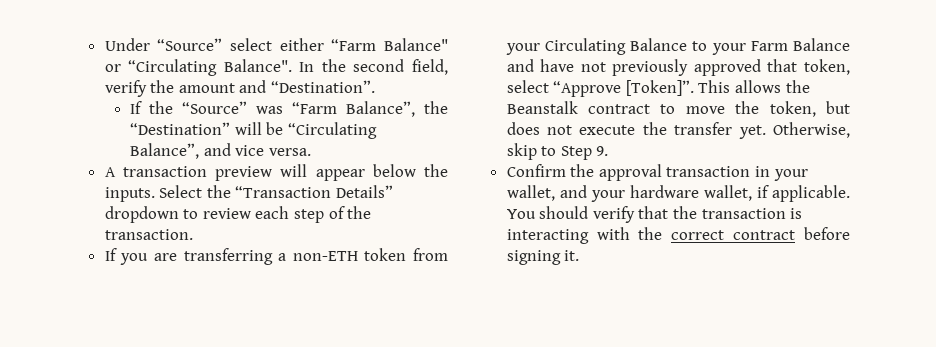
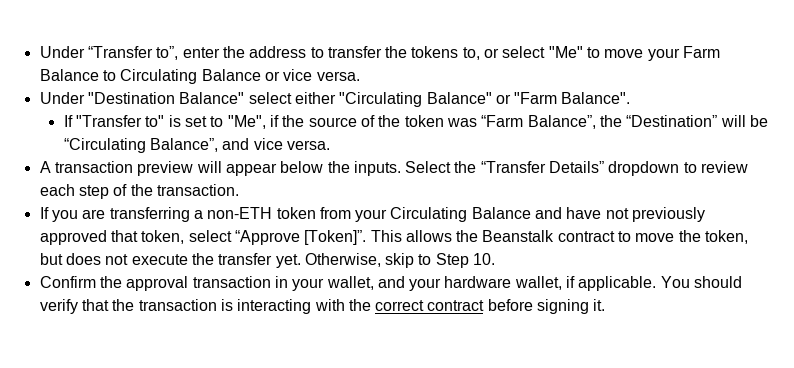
[104,38,223,51] Under “Source” -> [39,46,721,61] [39,69,360,84] [39,92,245,104] Under “Transfer to”, enter the address to transfer the tokens to, or select "Me" to move your Farm Balance to Circulating Balance or vice versa. // Under "Destination Balance"
[331,39,377,51] “Farm -> [339,92,423,107] "Circulating
[128,59,218,76] “Circulating -> [514,92,558,104] "Farm
[299,59,449,75] [104,80,376,97] [130,101,248,114] In the second field, verify the amount and “Destination”. // If the “Source” -> [63,115,444,129] // If "Transfer to" is set to "Me", if the source of the token
[235,186,332,198] “Transaction -> [480,161,546,173] “Transfer
[692,38,850,55] to your Farm Balance -> (531, 213) none
[596,146,609,156] 9. -> [473,253,496,265] 10.

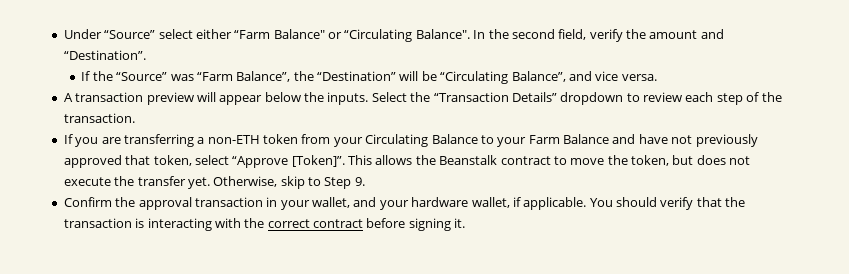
[39,46,721,61] [39,69,360,84] [39,92,245,104] Under “Transfer to”, enter the address to transfer the tokens to, or select "Me" to move your Farm Balance to Circulating Balance or vice versa. // Under "Destination Balance" -> [63,29,156,39] Under “Source”
[339,92,423,107] "Circulating -> [234,30,271,39] “Farm
[514,92,558,104] "Farm -> [344,29,413,42] “Circulating
[63,115,444,129] // If "Transfer to" is set to "Me", if the source of the token -> [473,29,724,42] [63,50,146,60] [81,71,168,81] In the second field, verify the amount and “Destination”. // If the “Source”
[480,161,546,173] “Transfer -> [433,92,509,102] “Transaction
(531, 213) none -> [480,134,609,147] to your Farm Balance
[473,253,496,265] 10. -> [354,177,365,186] 9.

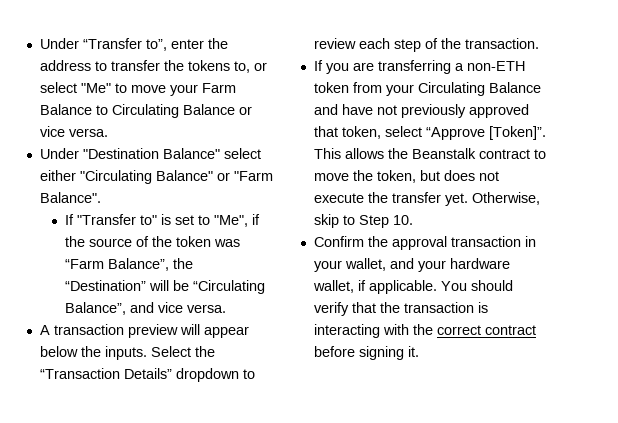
[63,29,156,39] Under “Source” -> [39,38,228,51] [39,60,267,73] [39,82,236,96] [39,104,252,118] [39,126,108,137] [39,148,220,159] Under “Transfer to”, enter the address to transfer the tokens to, or select "Me" to move your Farm Balance to Circulating Balance or vice versa. // Under "Destination Balance"
[234,30,271,39] “Farm -> [79,170,152,184] "Circulating
[344,29,413,42] “Circulating -> [233,171,273,181] "Farm
[473,29,724,42] [63,50,146,60] [81,71,168,81] In the second field, verify the amount and “Destination”. // If the “Source” -> [65,214,261,227] [65,236,212,247] // If "Transfer to" is set to "Me", if the source of the token
[480,134,609,147] to your Farm Balance -> (541, 87) none
[354,177,365,186] 9. -> [392,215,413,225] 10.

